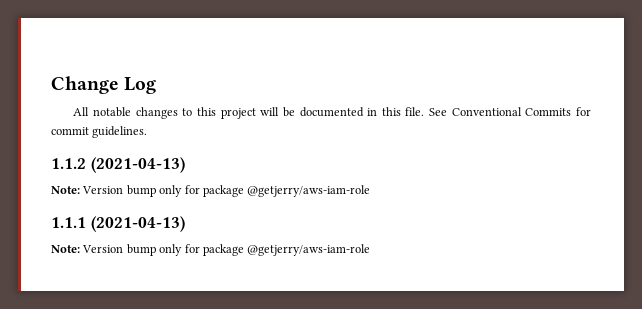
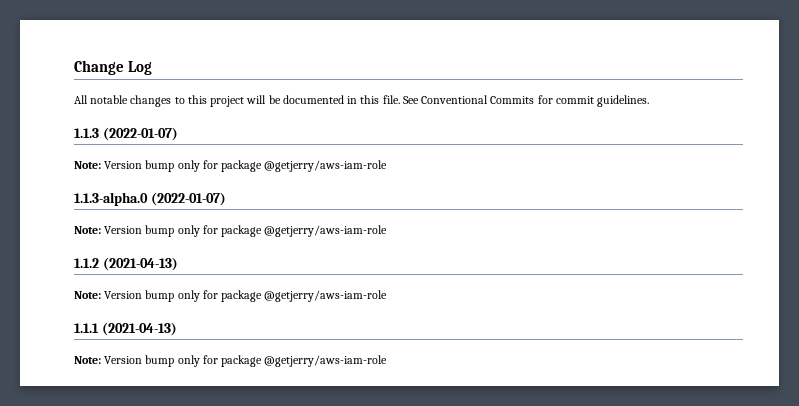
(148, 132) none -> [74,127,178,141] [74,160,388,172] [74,192,226,206] [74,225,388,237] // 1.1.3 (2022-01-07) // Note: Version bump only for package @getjerry/aws-iam-role // 1.1.3-alpha.0 (2022-01-07) // Note: Version bump only for package @getjerry/aws-iam-role

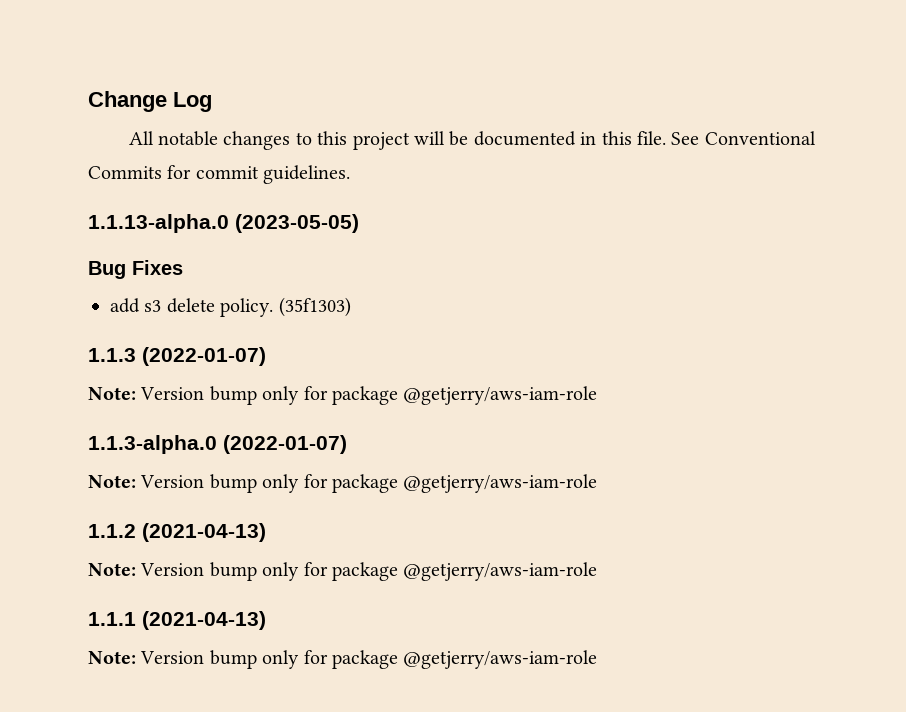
(650, 101) none -> [88,214,359,233] [88,260,183,279] [110,297,351,317] // 1.1.13-alpha.0 (2023-05-05) // Bug Fixes // add s3 delete policy. (35f1303)

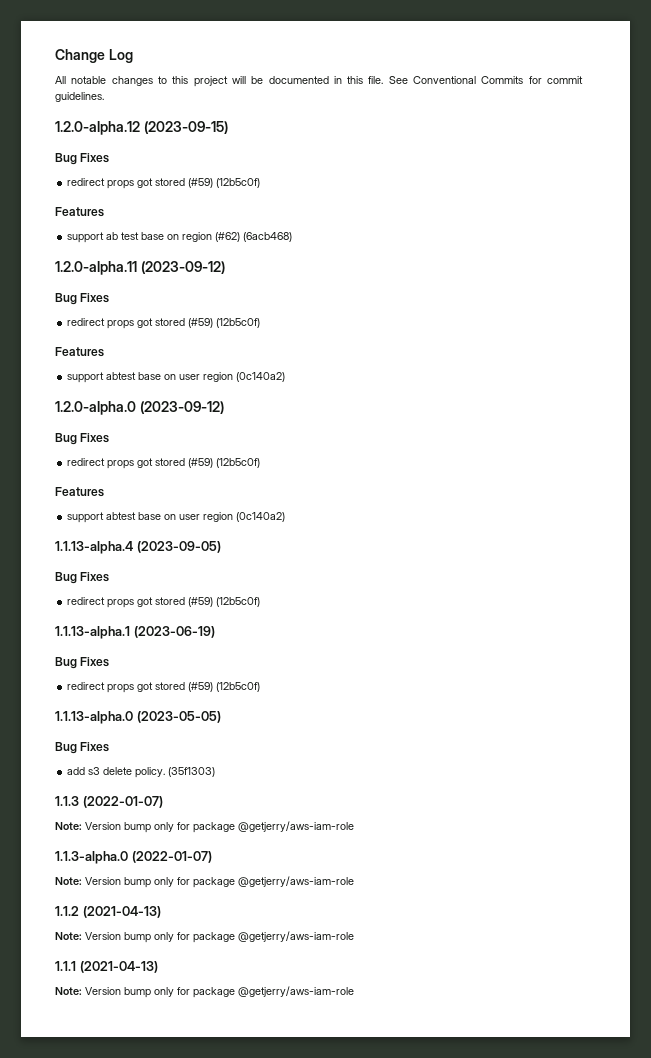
(351, 174) none -> [55,121,228,135] [55,153,110,165] [67,178,261,189] [55,207,104,217] [67,232,293,243] [55,261,225,275] [55,293,110,305] [67,318,261,329] [55,347,104,357] [67,372,286,383] [55,401,224,415] [55,433,110,445] [67,458,261,469] [55,487,104,497] [67,512,286,523] [55,541,221,554] [55,572,110,584] [67,597,261,608] [55,626,215,639] [55,657,110,669] [67,682,261,693] // 1.2.0-alpha.12 (2023-09-15) // Bug Fixes // redirect props got stored (#59) (12b5c0f) // Features // support ab test base on region (#62) (6acb468) // 1.2.0-alpha.11 (2023-09-12) // Bug Fixes // redirect props got stored (#59) (12b5c0f) // Features // support abtest base on user region (0c140a2) // 1.2.0-alpha.0 (2023-09-12) // Bug Fixes // redirect props got stored (#59) (12b5c0f) // Features // support abtest base on user region (0c140a2) // 1.1.13-alpha.4 (2023-09-05) // Bug Fixes // redirect props got stored (#59) (12b5c0f) // 1.1.13-alpha.1 (2023-06-19) // Bug Fixes // redirect props got stored (#59) (12b5c0f)

